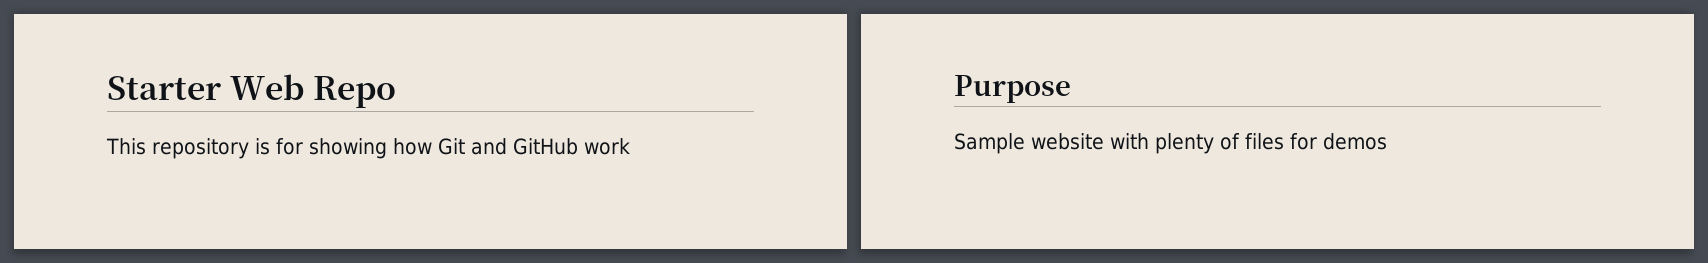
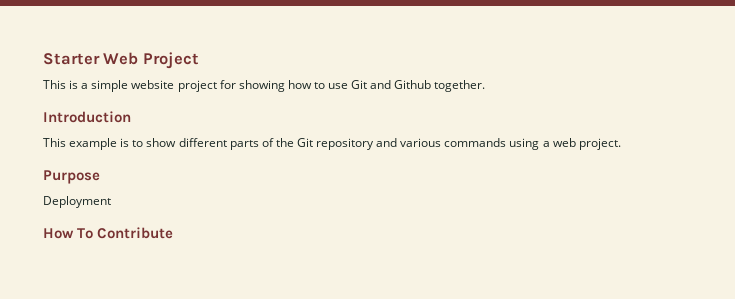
[313,76,397,108] [106,138,630,159] [954,75,1071,103] [954,133,1387,154] Repo // This repository is for showing how Git and GitHub work // Purpose // Sample website with plenty of files for demos -> [142,52,199,69] [43,80,486,92] [43,111,131,123] [43,138,621,150] [43,170,100,184] [43,196,111,208] [43,227,174,239] Project // This is a simple website project for showing how to use Git and Github together. // Introduction // This example is to show different parts of the Git repository and various commands using a web project. // Purpose // Deployment // How To Contribute

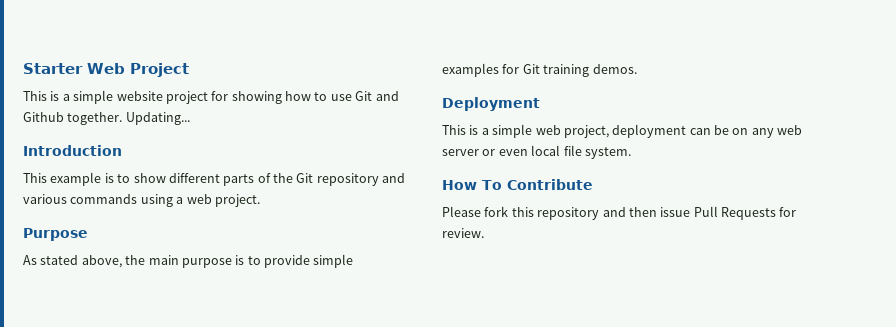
(486, 86) none -> [125,112,190,125] Updating...
[43,196,111,208] [43,227,174,239] Deployment // How To Contribute -> [23,254,354,268] [442,63,637,77] [442,97,540,111] [442,124,803,138] [442,145,631,159] [442,179,593,190] [442,206,797,220] [442,228,484,238] As stated above, the main purpose is to provide simple examples for Git training demos. // Deployment // This is a simple web project, deployment can be on any web server or even local file system. // How To Contribute // Please fork this repository and then issue Pull Requests for review.

